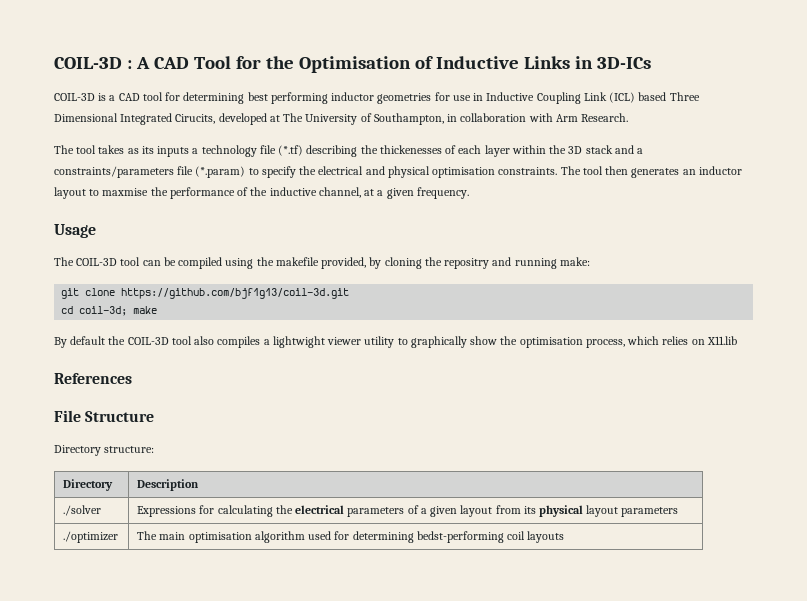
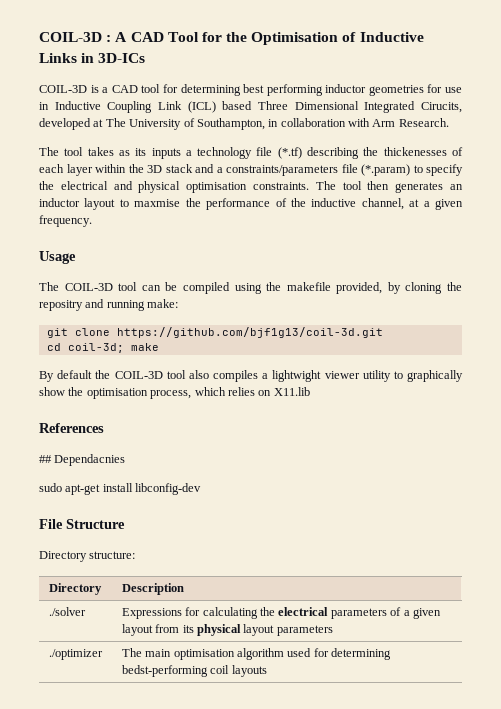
(132, 378) none -> [39,454,126,466] [39,483,202,495] // ## Dependacnies // sudo apt-get install libconfig-dev

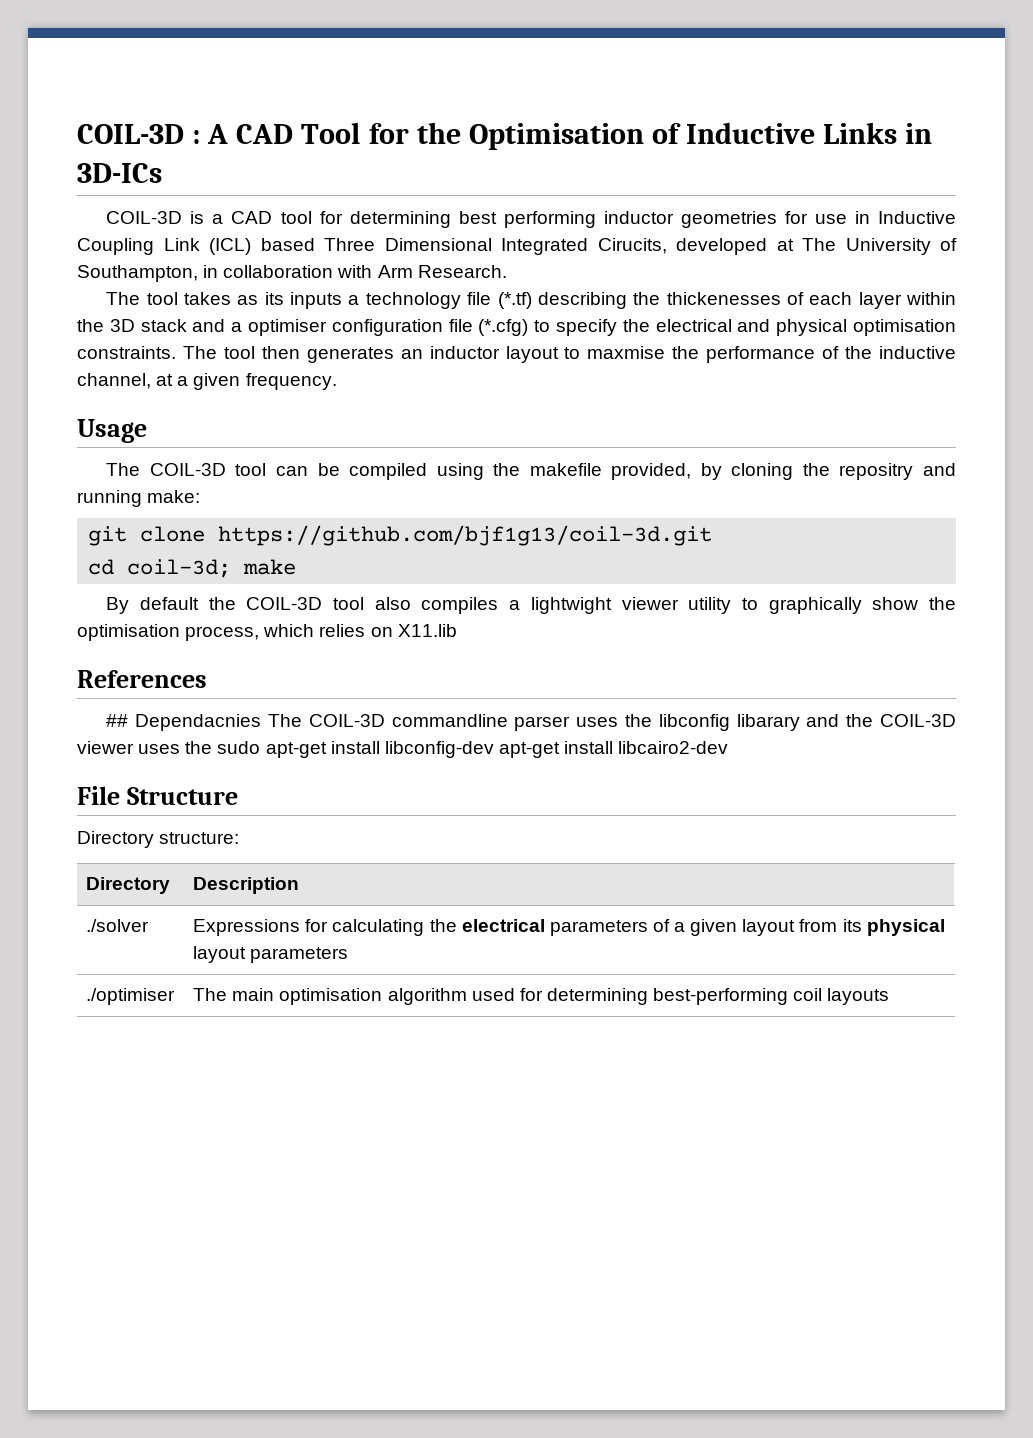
[226,164,410,176] constraints/parameters file (*.param) -> [248,319,529,336] optimiser configuration file (*.cfg)
(126, 460) // -> [267,714,957,731] [77,741,213,754] The COIL-3D commandline parser uses the libconfig libarary and the COIL-3D viewer uses the
(202, 489) none -> [498,741,729,758] apt-get install libcairo2-dev
[48,649,103,660] ./optimizer -> [86,988,176,1005] ./optimiser
[121,665,208,677] bedst-performing -> [653,988,789,1005] best-performing

